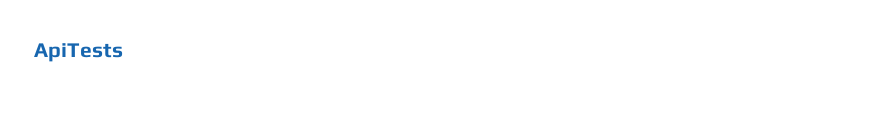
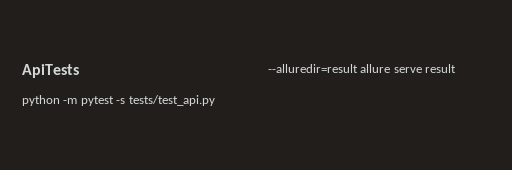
(123, 52) none -> [22,95,215,106] [268,64,457,73] // python -m pytest -s tests/test_api.py --alluredir=result allure serve result

